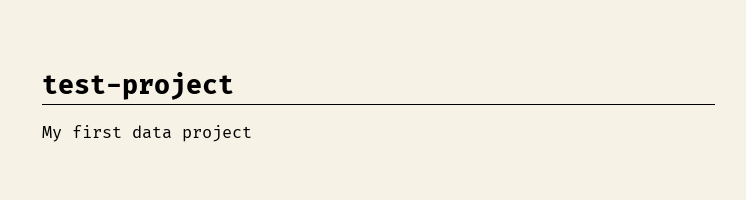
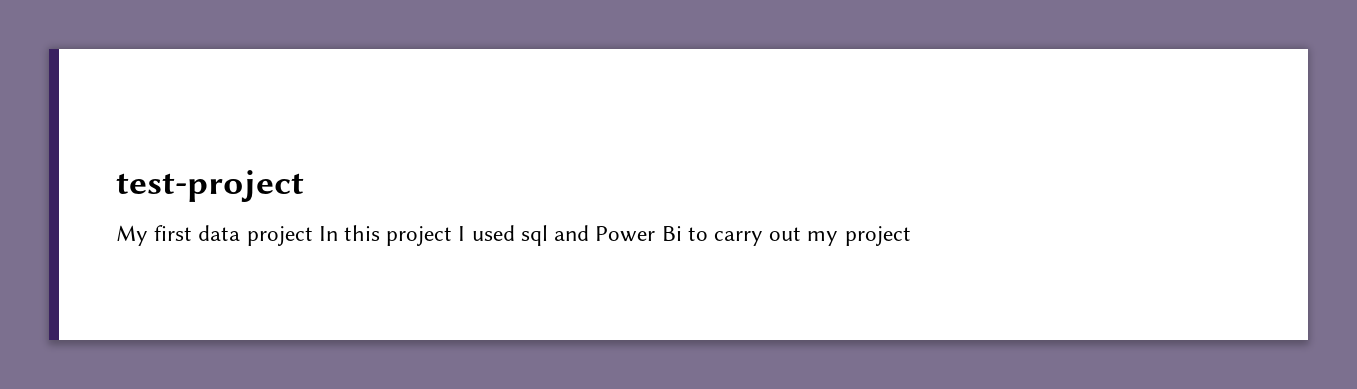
(252, 133) none -> [318,225,911,246] In this project I used sql and Power Bi to carry out my project

